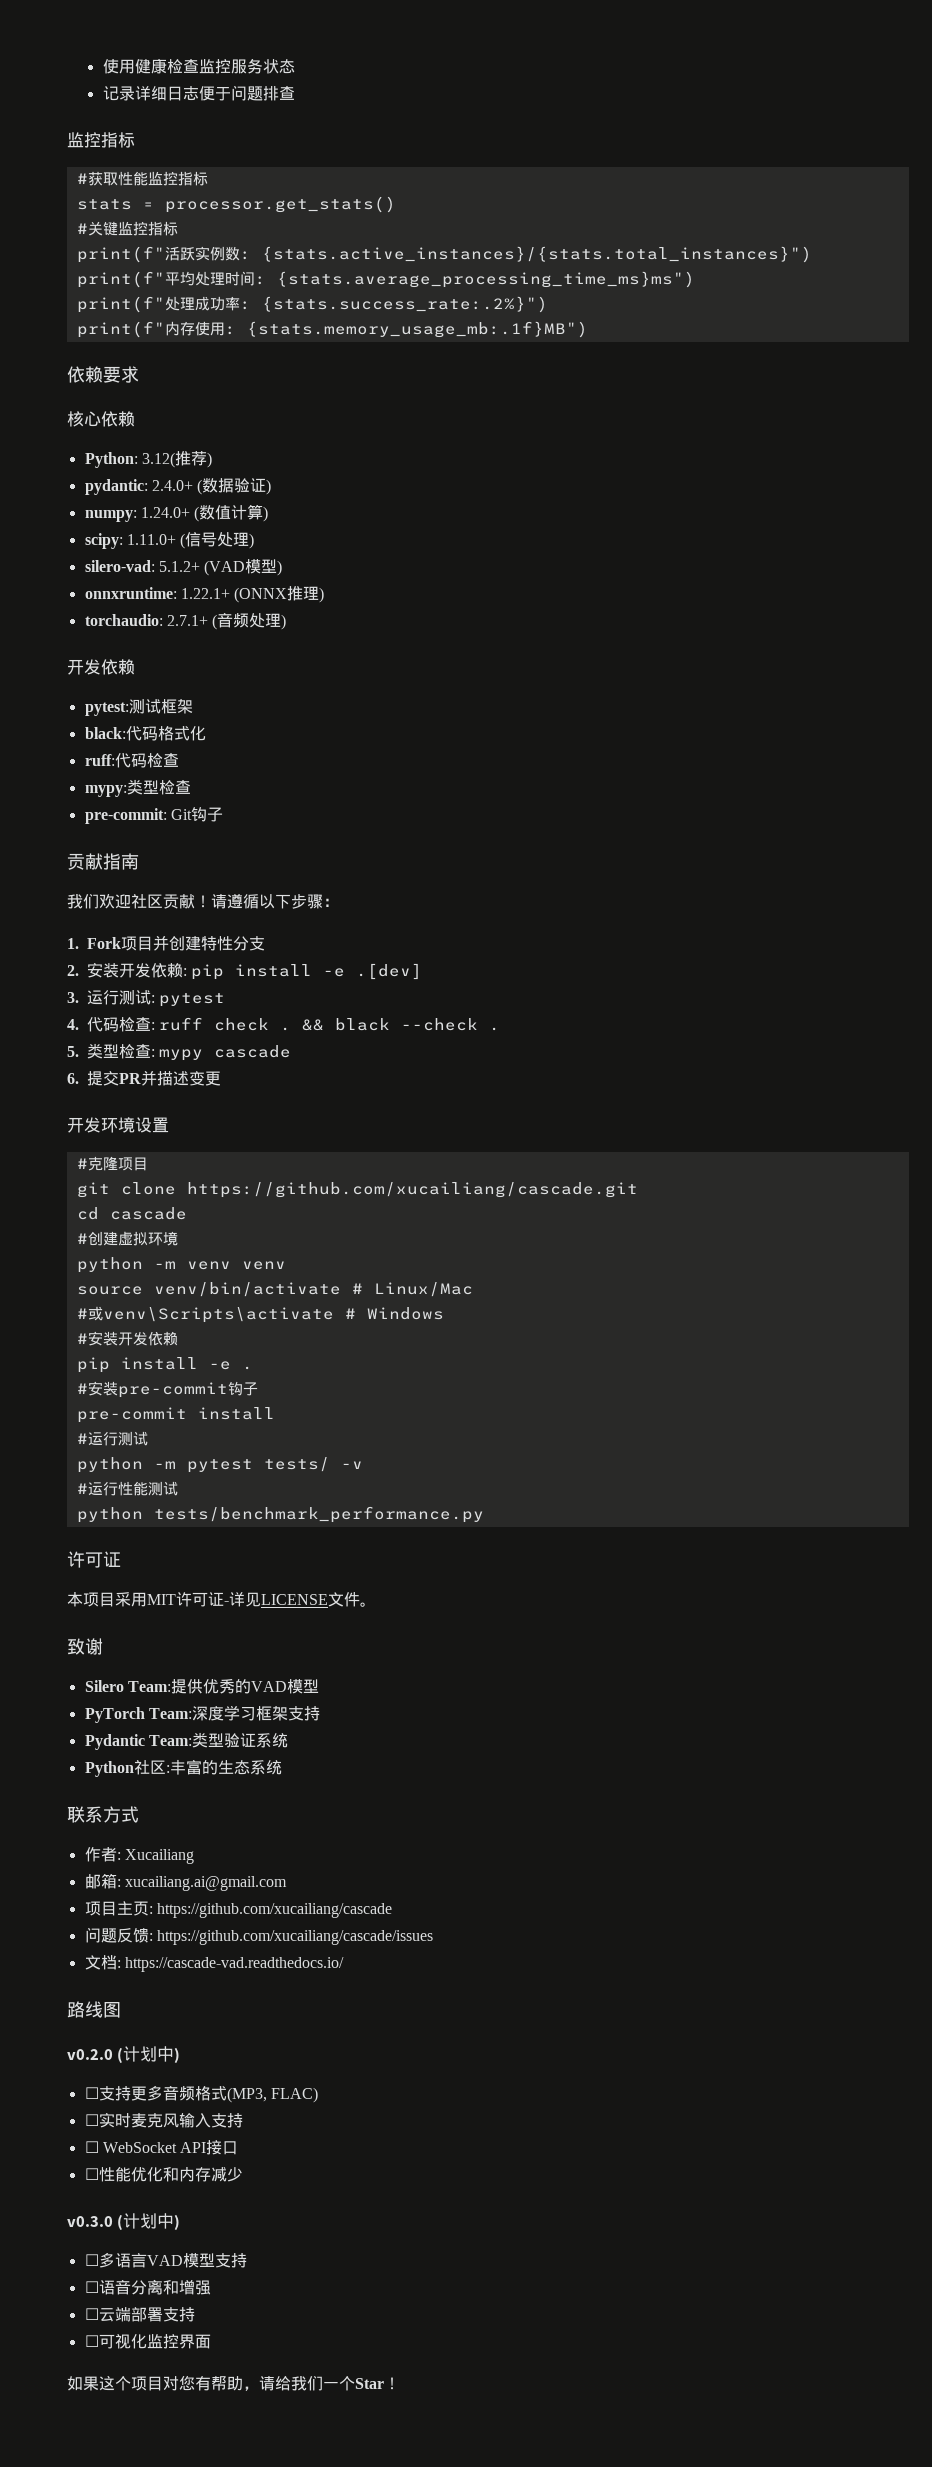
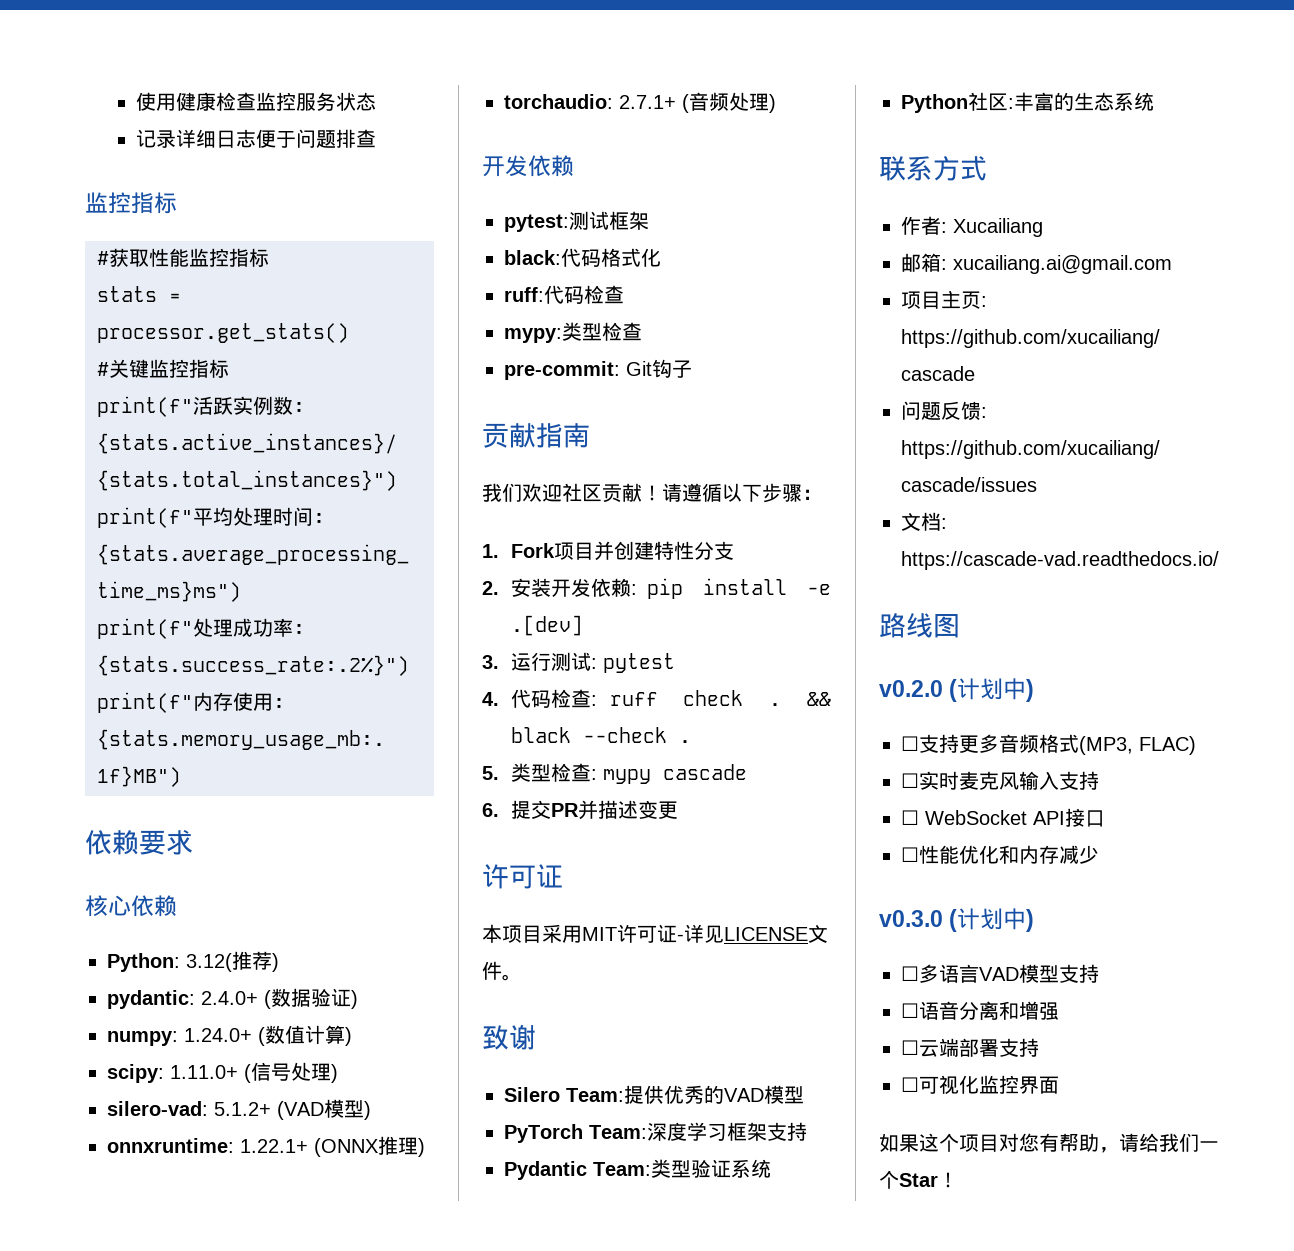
[67,1117,169,1133] [76,1156,148,1171] [76,1182,638,1198] [76,1207,187,1220] [76,1231,178,1246] [76,1257,286,1273] [76,1282,473,1297] [76,1306,444,1323] [76,1331,178,1346] [76,1357,253,1373] [76,1381,258,1398] [76,1407,275,1423] [76,1431,148,1446] [76,1457,363,1473] [76,1481,178,1496] [76,1506,484,1523] // 开发环境设置 // #克隆项目 // git clone https://github.com/xucailiang/cascade.git // cd cascade // #创建虚拟环境 // python -m venv venv // source venv/bin/activate # Linux/Mac // #或venv\Scripts\activate # Windows // #安装开发依赖 // pip install -e . // #安装pre-commit钩子 // pre-commit install // #运行测试 // python -m pytest tests/ -v // #运行性能测试 // python tests/benchmark_performance.py -> (678, 810) none

